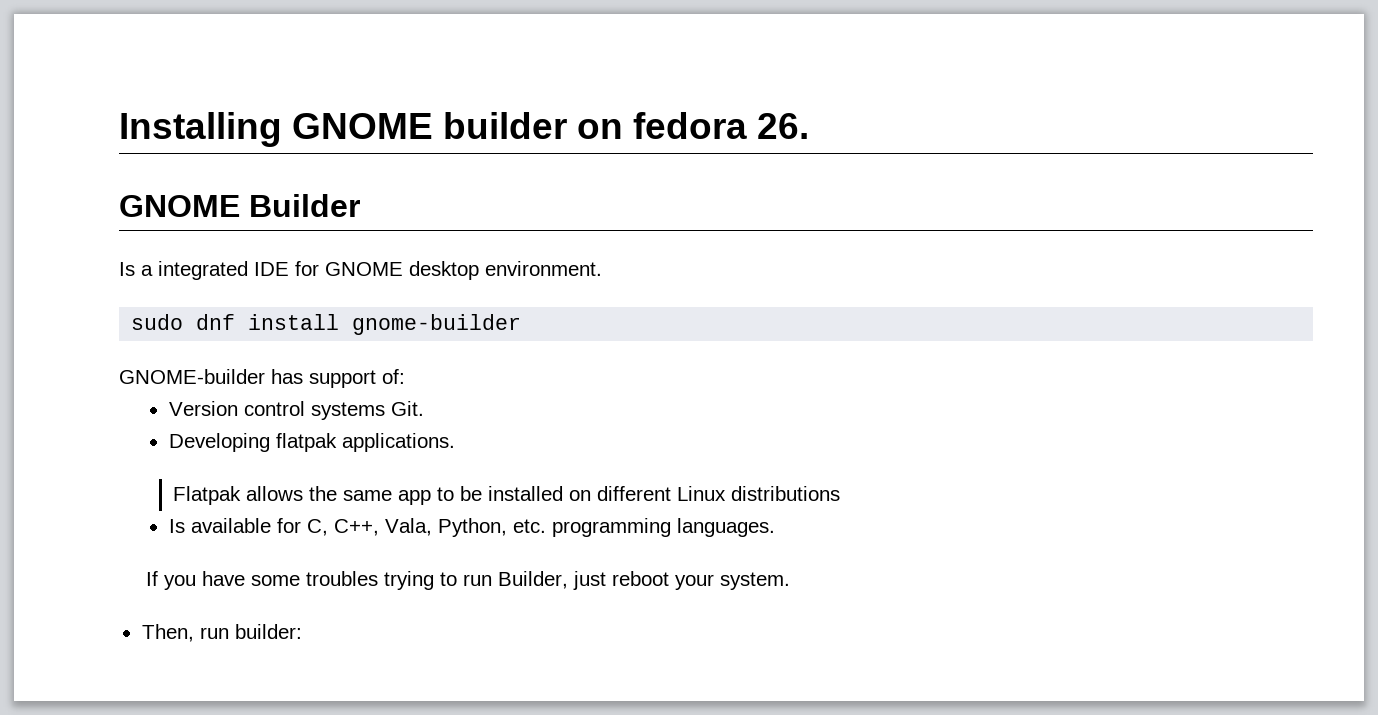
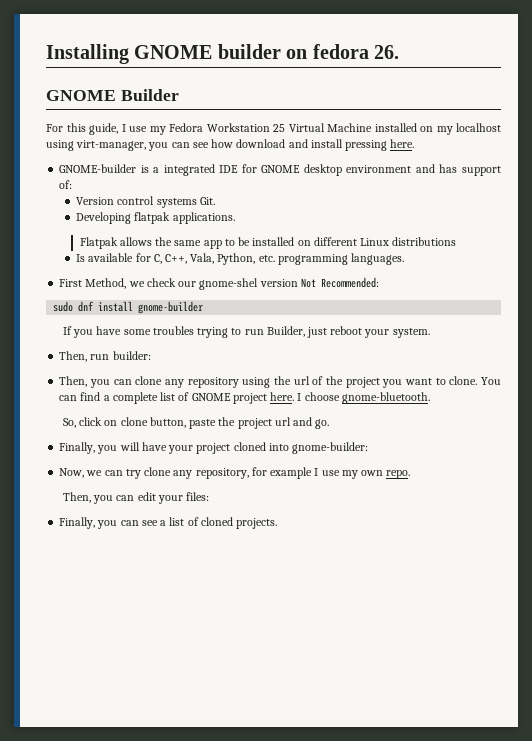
[119,262,135,276] Is -> [46,123,501,135] [46,139,415,151] [59,164,149,173] For this guide, I use my Fedora Workstation 25 Virtual Machine installed on my localhost using virt-manager, you can see how download and install pressing here. // GNOME-builder is
[485,261,602,276] [131,314,522,335] [119,369,265,384] environment. // sudo dnf install gnome-builder // GNOME-builder -> [346,164,435,173] environment and
(775, 527) none -> [59,277,379,290] [53,301,204,314] // First Method, we check our gnome-shel version Not Recommended: // sudo dnf install gnome-builder
(302, 631) none -> [59,376,502,388] [59,392,430,404] [62,417,330,429] [59,442,369,454] [59,467,411,479] [62,492,210,504] [59,517,278,529] // Then, you can clone any repository using the url of the project you want to clone. You can find a complete list of GNOME project here. I choose gnome-bluetooth. // So, click on clone button, paste the project url and go. // Finally, you will have your project cloned into gnome-builder: // Now, we can try clone any repository, for example I use my own repo. // Then, you can edit your files: // Finally, you can see a list of cloned projects.

